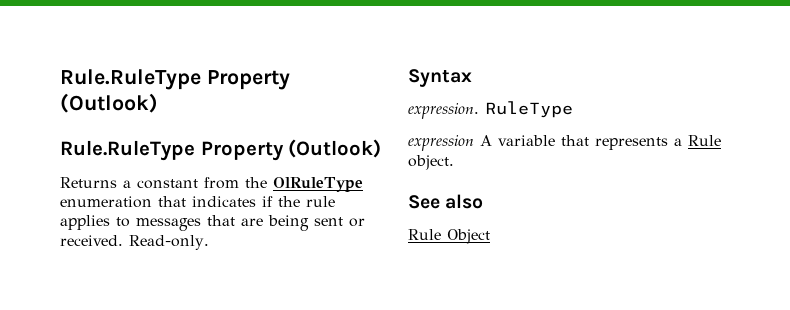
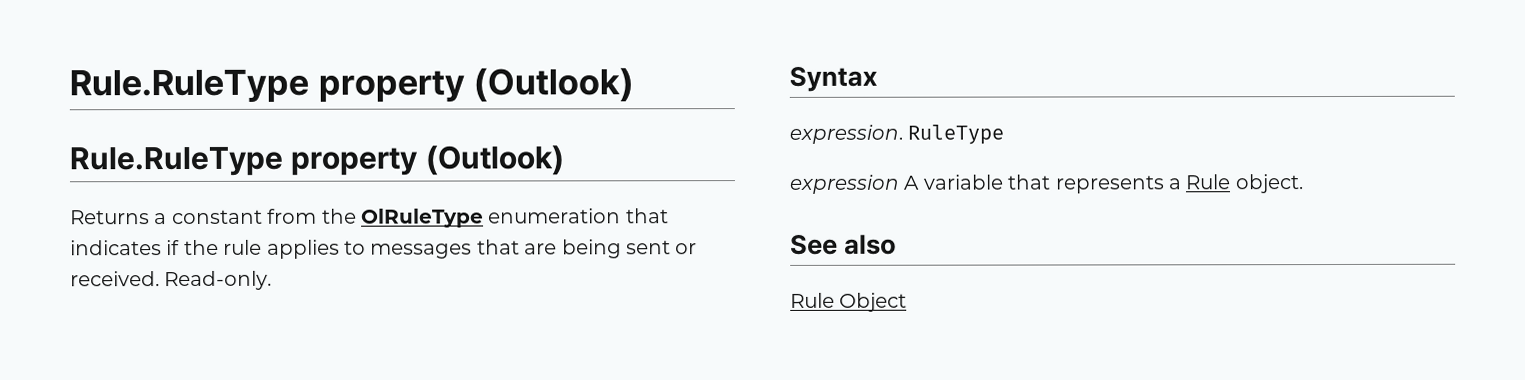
[60,69,290,90] Rule.RuleType Property -> [69,68,465,104] Rule.RuleType property
[200,141,284,161] Property -> [290,147,418,176] property

